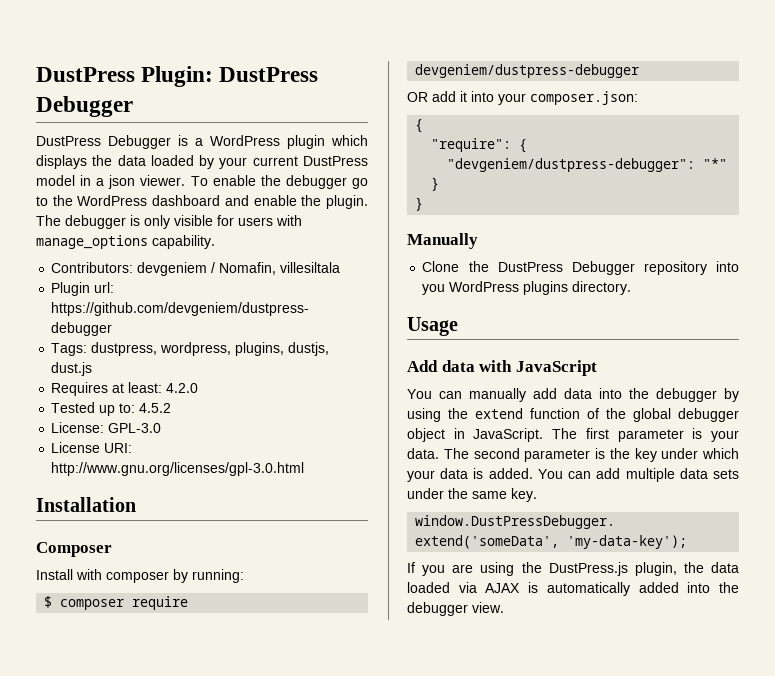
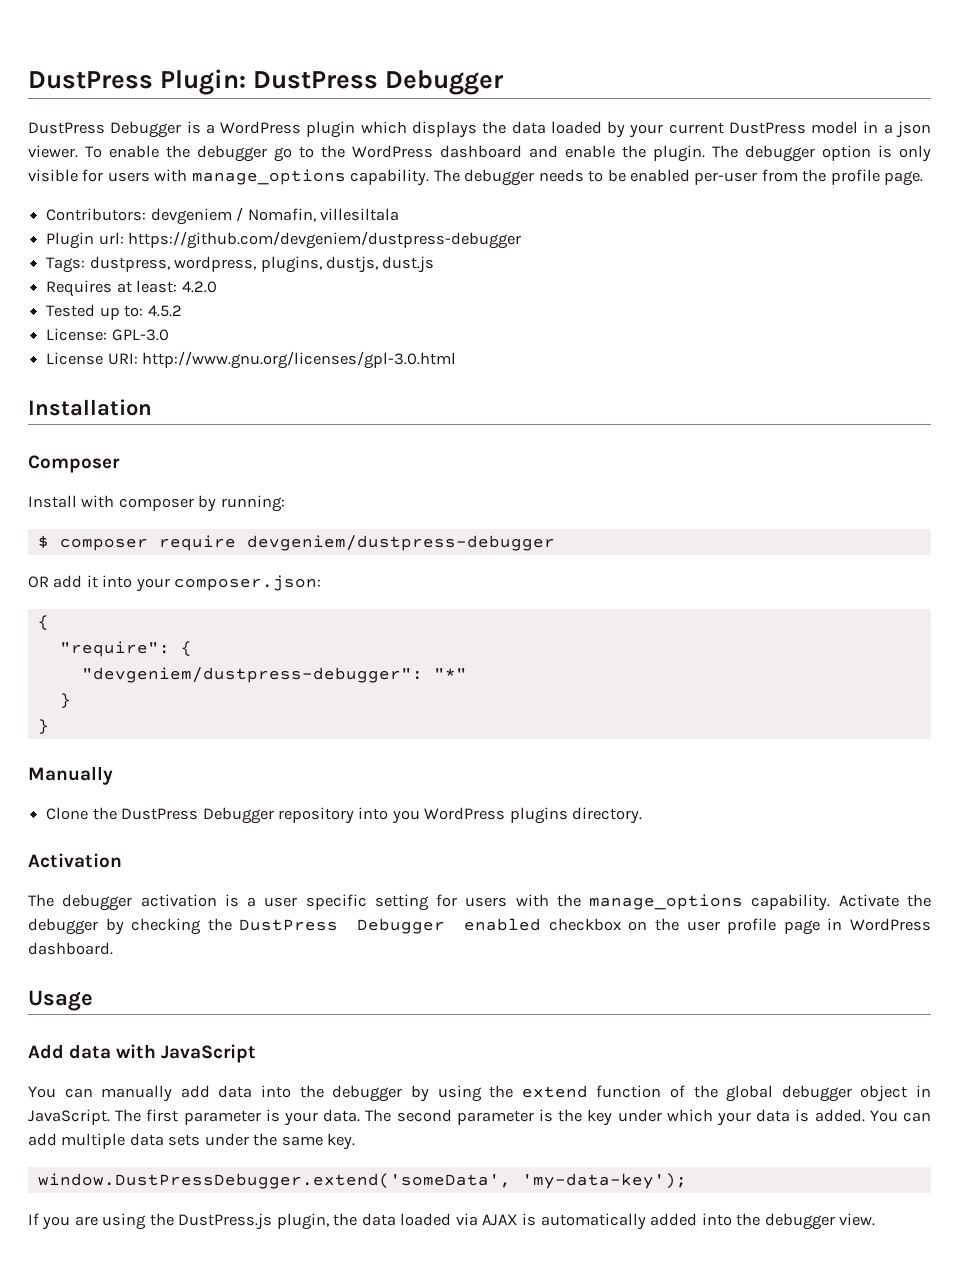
(126, 222) none -> [822,145,871,161] option
(215, 242) none -> [433,169,924,186] The debugger needs to be enabled per-user from the profile page.
(632, 288) none -> [28,853,122,868] [28,894,931,911] [28,918,931,935] [28,942,113,955] // Activation // The debugger activation is a user specific setting for users with the manage_options capability. Activate the debugger by checking the DustPress Debugger enabled checkbox on the user profile page in WordPress dashboard.

